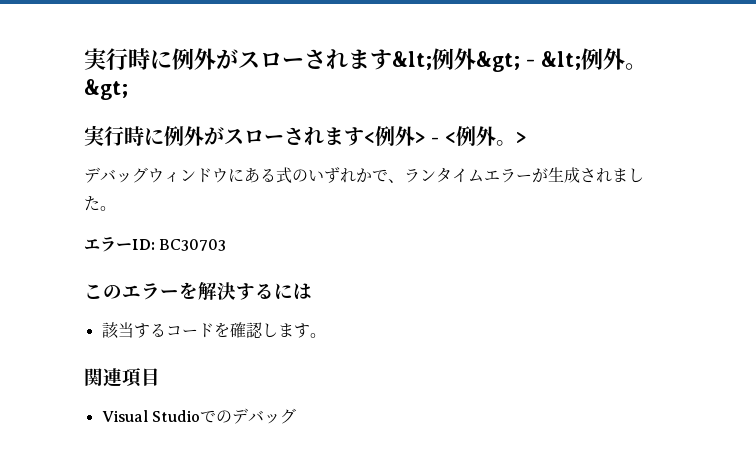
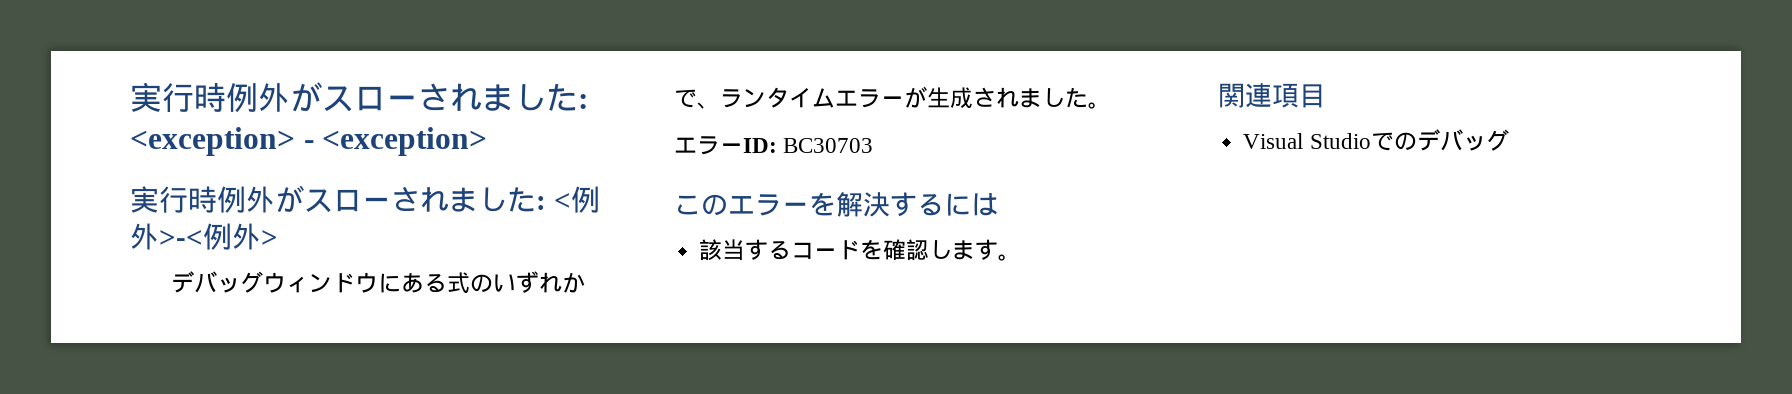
[84,48,647,72] [84,79,128,100] [84,125,516,146] 実行時に例外がスローされます&lt;例外&gt; - &lt;例外。&gt; // 実行時に例外がスローされます<例外> - <例外。 -> [130,82,588,113] [130,127,488,156] [130,185,600,213] [130,223,261,250] 実行時例外がスローされました: <exception> - <exception> // 実行時例外がスローされました: <例外>-<例外

